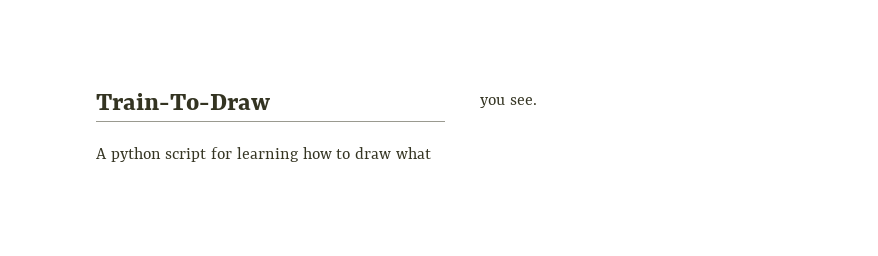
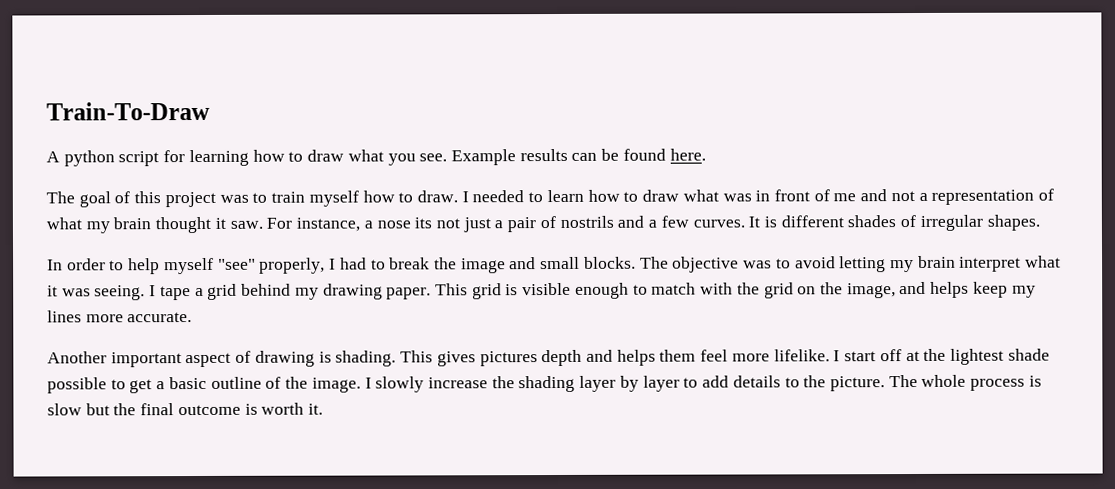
(537, 101) none -> [450,148,706,166] [46,188,1055,208] [46,214,1040,234] [47,255,1062,275] [47,281,1036,301] [47,310,193,323] [47,348,1050,368] [47,374,1042,394] [47,402,324,416] Example results can be found here. // The goal of this project was to train myself how to draw. I needed to learn how to draw what was in front of me and not a representation of what my brain thought it saw. For instance, a nose its not just a pair of nostrils and a few curves. It is different shades of irregular shapes. // In order to help myself "see" properly, I had to break the image and small blocks. The objective was to avoid letting my brain interpret what it was seeing. I tape a grid behind my drawing paper. This grid is visible enough to match with the grid on the image, and helps keep my lines more accurate. // Another important aspect of drawing is shading. This gives pictures depth and helps them feel more lifelike. I start off at the lightest shade possible to get a basic outline of the image. I slowly increase the shading layer by layer to add details to the picture. The whole process is slow but the final outcome is worth it.

